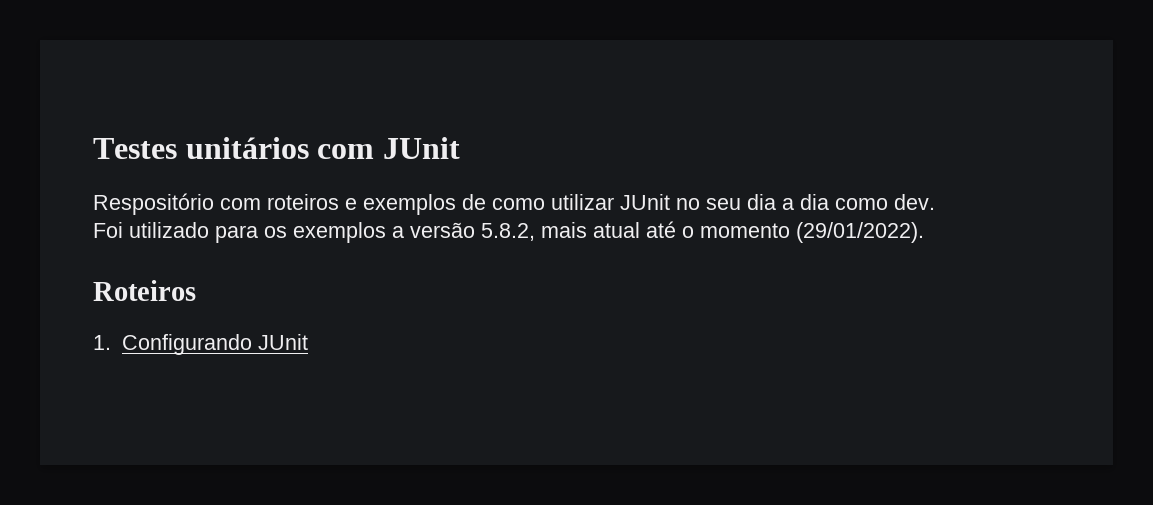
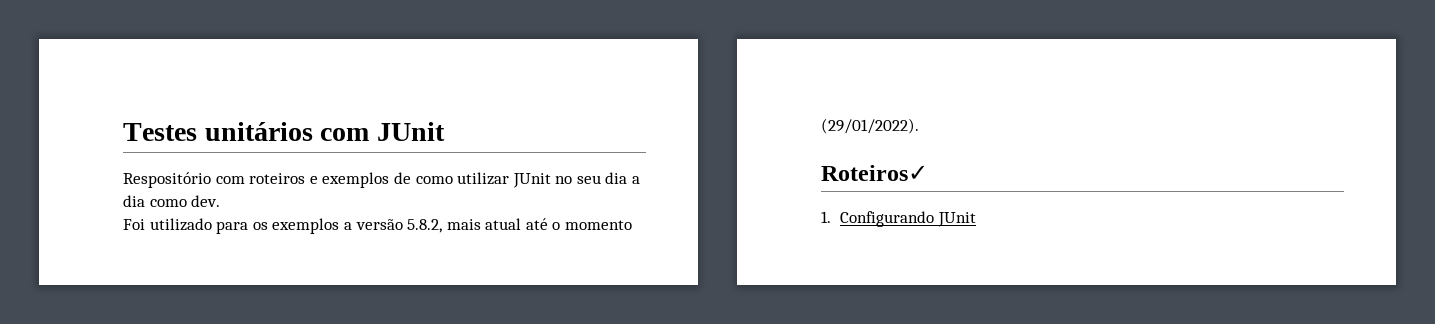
[93,280,196,301] Roteiros -> [821,165,928,181] Roteiros✓

